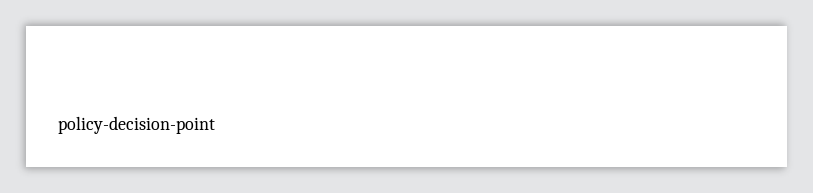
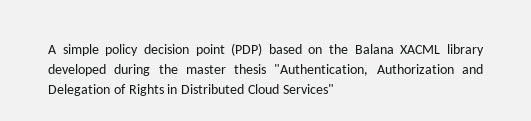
[58,116,215,134] policy-decision-point -> [48,43,484,56] [48,64,483,76] [48,84,334,96] A simple policy decision point (PDP) based on the Balana XACML library developed during the master thesis "Authentication, Authorization and Delegation of Rights in Distributed Cloud Services"

